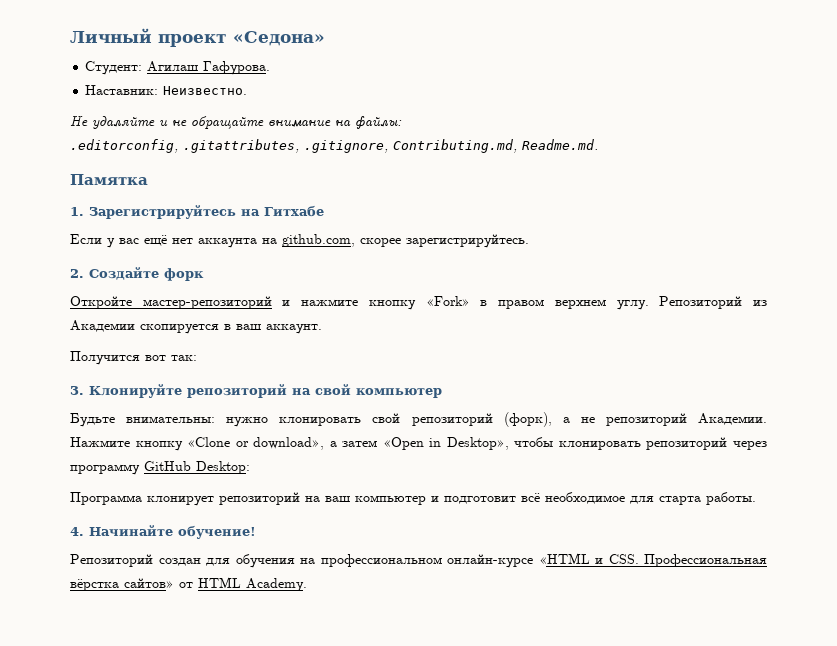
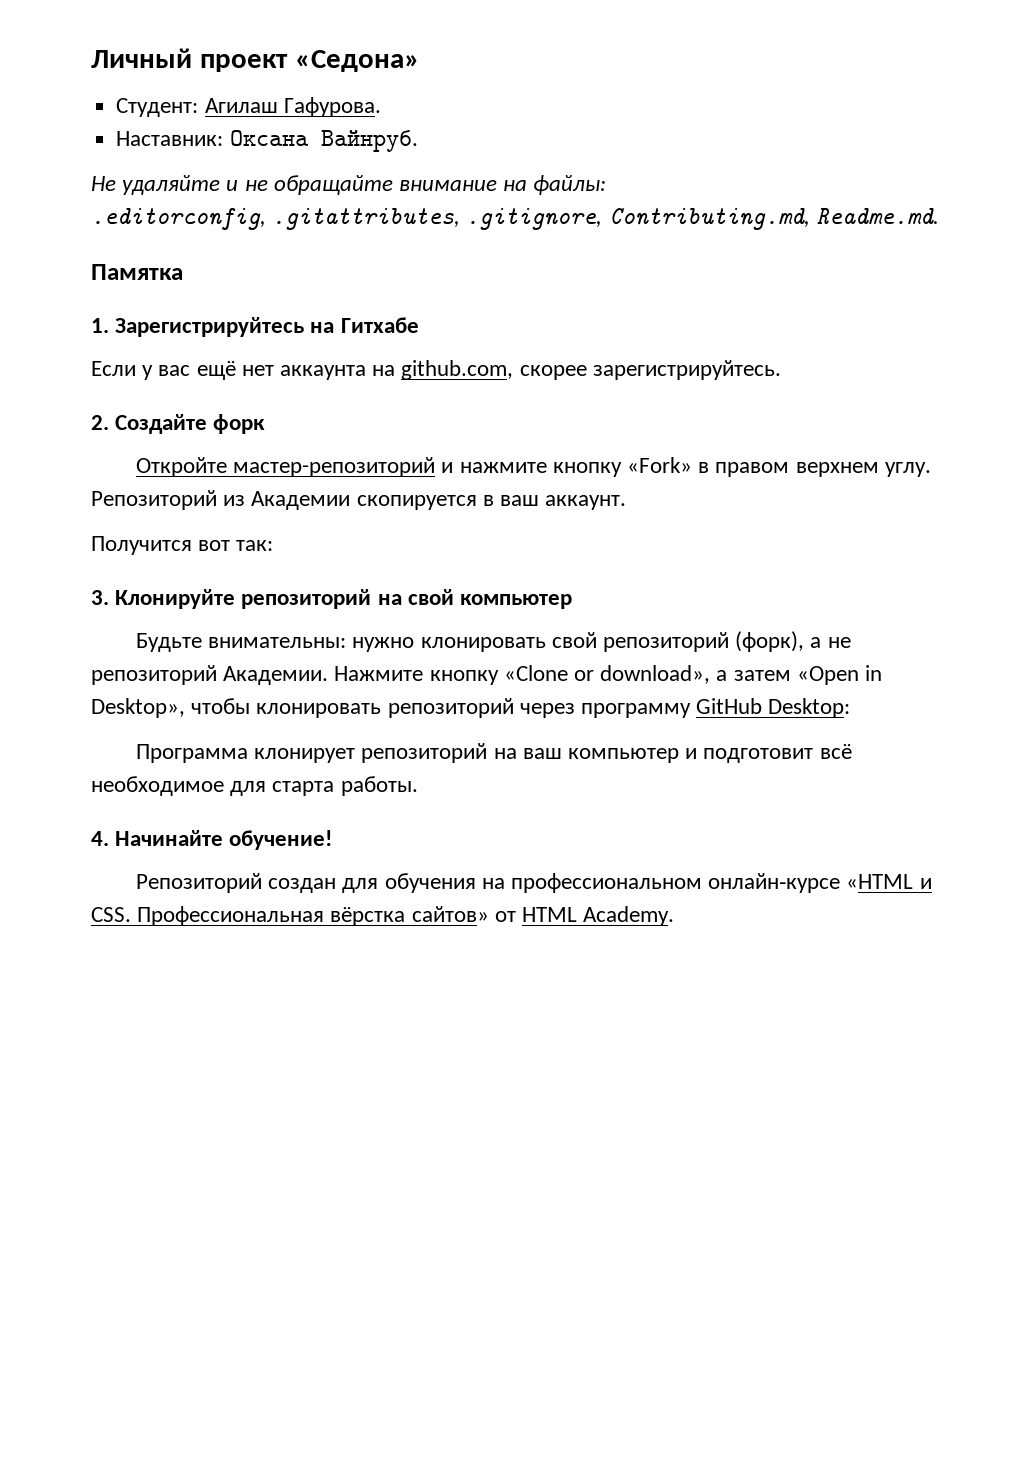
[163,86,248,95] Неизвестно. -> [229,130,418,152] Оксана Вайнруб.

